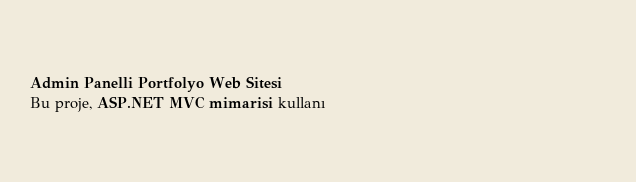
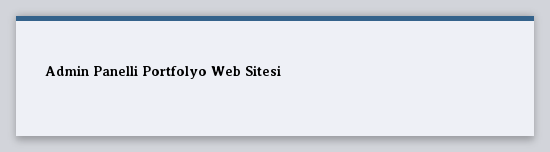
[30,96,326,112] // Bu proje, ASP.NET MVC mimarisi kullanı -> (281, 70) none

